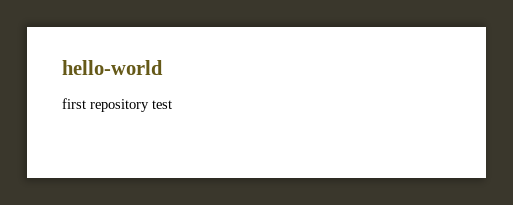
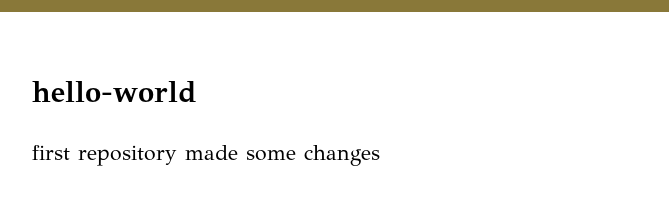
[152,100,172,109] test -> [185,145,380,166] made some changes

